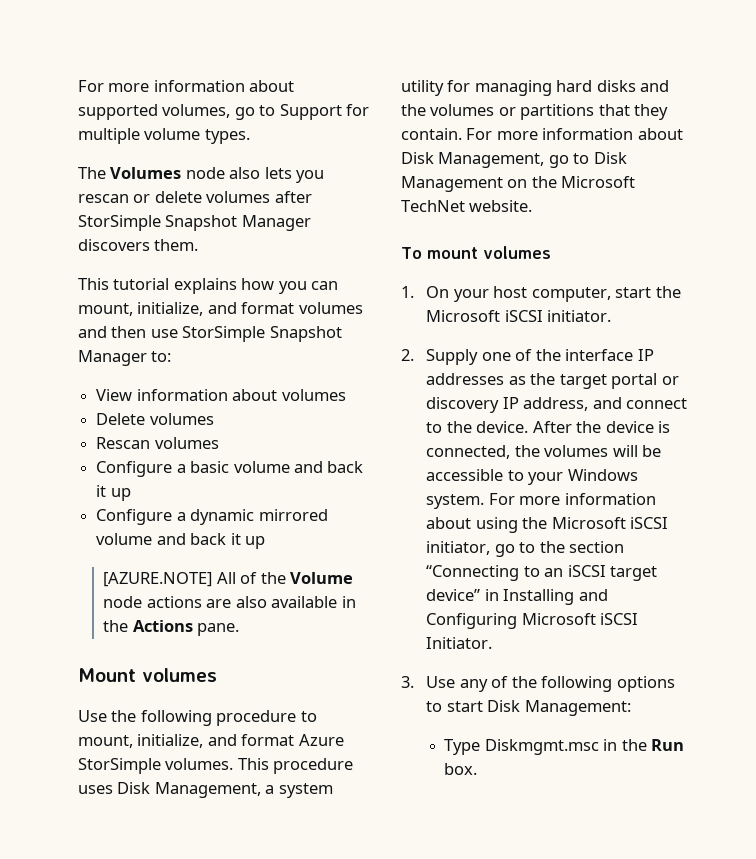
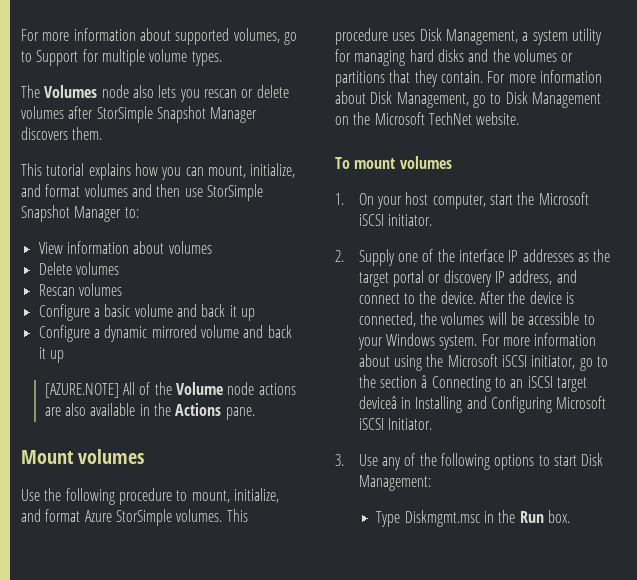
[426,565,520,581] “Connecting -> [421,375,491,392] â Connecting
[426,589,481,601] device” -> [358,396,397,409] deviceâ

